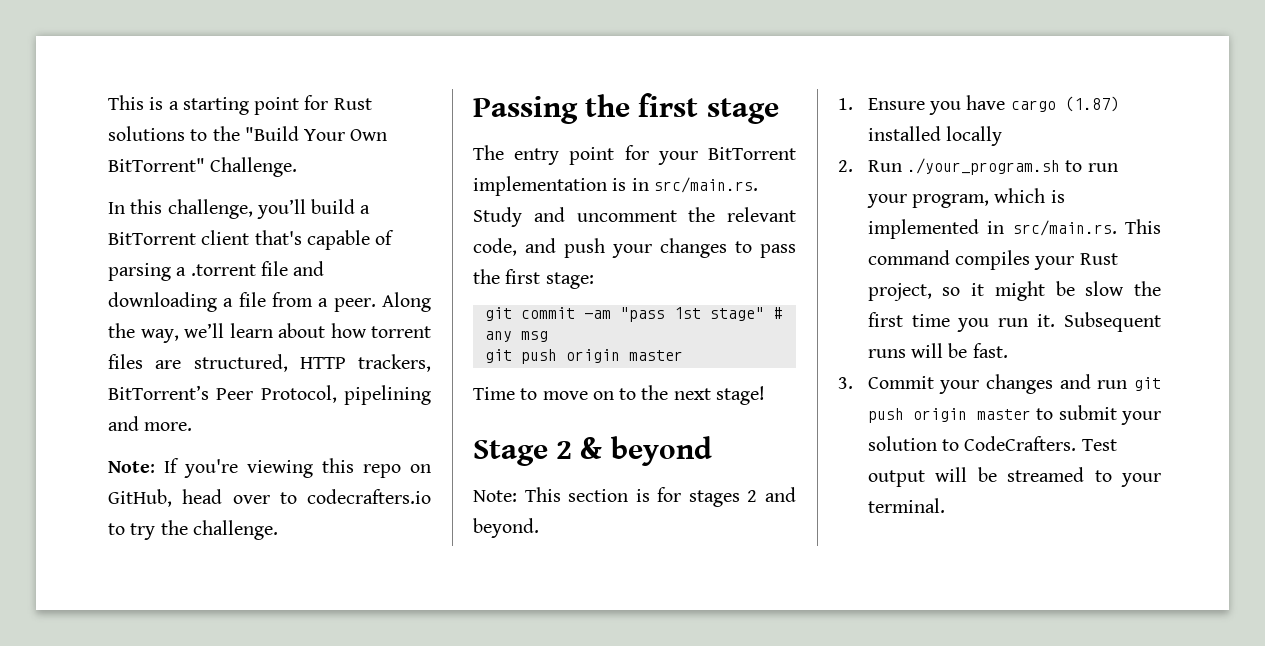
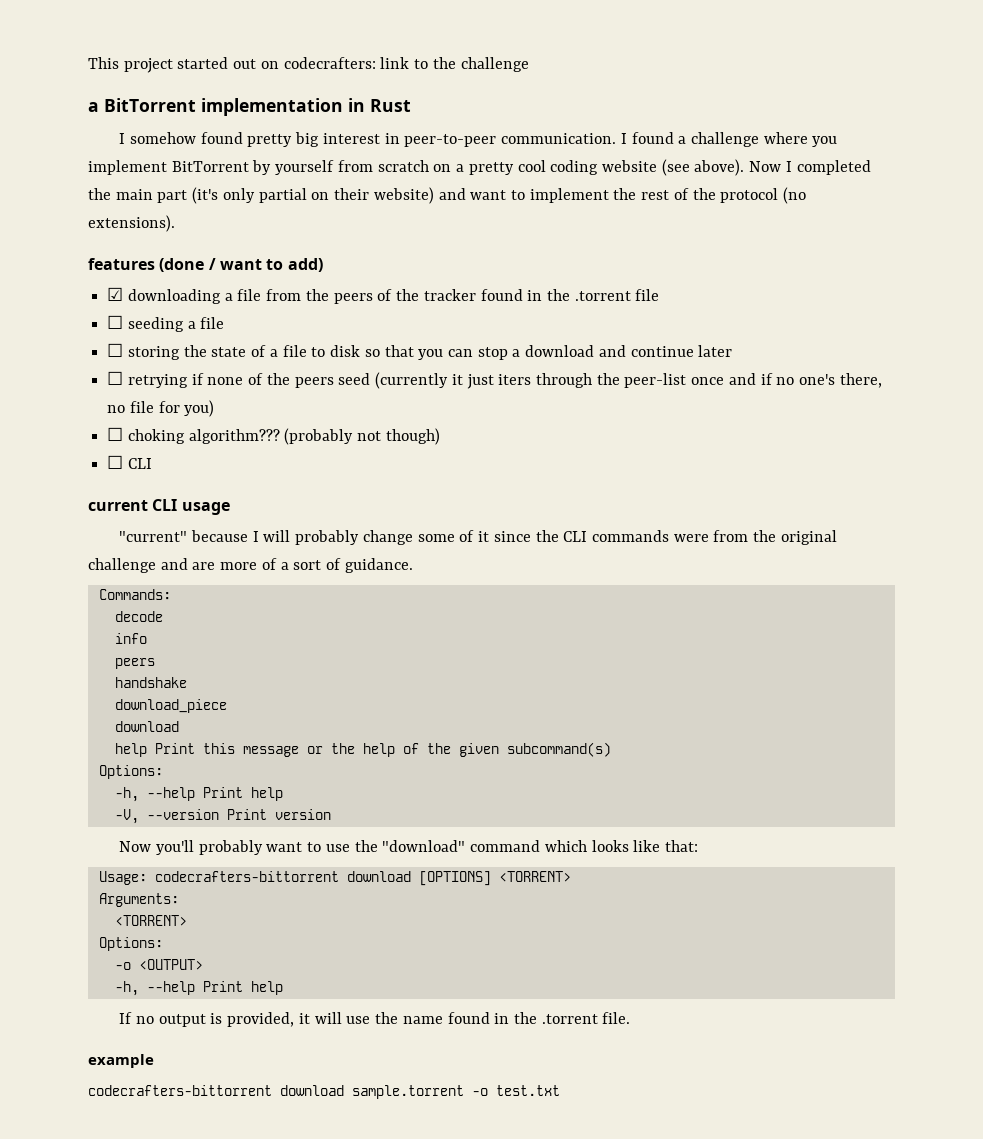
[108,95,372,115] [108,126,388,141] [108,157,298,177] [108,199,371,219] [108,230,395,250] [108,261,325,281] [108,292,431,312] [108,323,431,343] [108,354,431,372] [108,385,431,405] [108,416,193,431] [108,458,431,478] [108,489,431,507] [108,520,278,540] [473,93,779,124] [473,145,796,165] [473,176,758,196] [473,207,796,227] [473,238,796,258] [473,269,594,289] [484,307,782,322] [484,331,548,342] [484,349,683,364] [473,385,765,405] [473,436,712,466] [473,487,796,507] [473,518,539,538] [838,95,1119,115] [867,126,1002,146] [838,158,1118,175] [866,188,1065,208] [867,219,1161,239] [867,250,1118,270] [867,281,1161,301] [867,312,1161,332] [867,343,1008,358] [838,374,1161,394] [867,405,1161,425] [867,436,1117,451] [867,467,1161,487] [867,498,945,513] This is a starting point for Rust solutions to the "Build Your Own BitTorrent" Challenge. // In this challenge, you’ll build a BitTorrent client that's capable of parsing a .torrent file and downloading a file from a peer. Along the way, we’ll learn about how torrent files are structured, HTTP trackers, BitTorrent’s Peer Protocol, pipelining and more. // Note: If you're viewing this repo on GitHub, head over to codecrafters.io to try the challenge. // Passing the first stage // The entry point for your BitTorrent implementation is in src/main.rs. Study and uncomment the relevant code, and push your changes to pass the first stage: // git commit -am "pass 1st stage" # any msg // git push origin master // Time to move on to the next stage! // Stage 2 & beyond // Note: This section is for stages 2 and beyond. // 1. Ensure you have cargo (1.87) installed locally // 2. Run ./your_program.sh to run your program, which is implemented in src/main.rs. This command compiles your Rust project, so it might be slow the first time you run it. Subsequent runs will be fast. // 3. Commit your changes and run git push origin master to submit your solution to CodeCrafters. Test output will be streamed to your terminal. -> [88,57,529,73] [88,98,411,116] [119,132,838,147] [88,159,871,176] [88,187,807,204] [88,215,175,232] [88,258,323,272] [107,287,660,304] [107,315,225,332] [107,343,733,360] [107,371,882,389] [107,400,215,417] [107,427,440,445] [107,455,152,469] [88,499,230,515] [119,530,837,545] [88,558,413,573] [98,589,171,600] [114,611,163,622] [114,633,147,644] [114,658,155,669] [114,677,187,688] [114,699,227,713] [114,721,179,732] [114,742,611,757] [98,765,163,779] [114,787,283,802] [114,809,331,824] [119,840,698,855] [98,871,571,886] [98,893,179,907] [114,915,187,926] [98,937,163,951] [114,959,203,970] [114,981,283,996] [119,1012,631,1027] [88,1054,154,1068] [88,1085,560,1099] This project started out on codecrafters: link to the challenge // a BitTorrent implementation in Rust // I somehow found pretty big interest in peer-to-peer communication. I found a challenge where you implement BitTorrent by yourself from scratch on a pretty cool coding website (see above). Now I completed the main part (it's only partial on their website) and want to implement the rest of the protocol (no extensions). // features (done / want to add) // ☑ downloading a file from the peers of the tracker found in the .torrent file // ☐ seeding a file // ☐ storing the state of a file to disk so that you can stop a download and continue later // ☐ retrying if none of the peers seed (currently it just iters through the peer-list once and if no one's there, no file for you) // ☐ choking algorithm??? (probably not though) // ☐ CLI // current CLI usage // "current" because I will probably change some of it since the CLI commands were from the original challenge and are more of a sort of guidance. // Commands: // decode // info // peers // handshake // download_piece // download // help Print this message or the help of the given subcommand(s) // Options: // -h, --help Print help // -V, --version Print version // Now you'll probably want to use the "download" command which looks like that: // Usage: codecrafters-bittorrent download [OPTIONS] <TORRENT> // Arguments: // <TORRENT> // Options: // -o <OUTPUT> // -h, --help Print help // If no output is provided, it will use the name found in the .torrent file. // example // codecrafters-bittorrent download sample.torrent -o test.txt

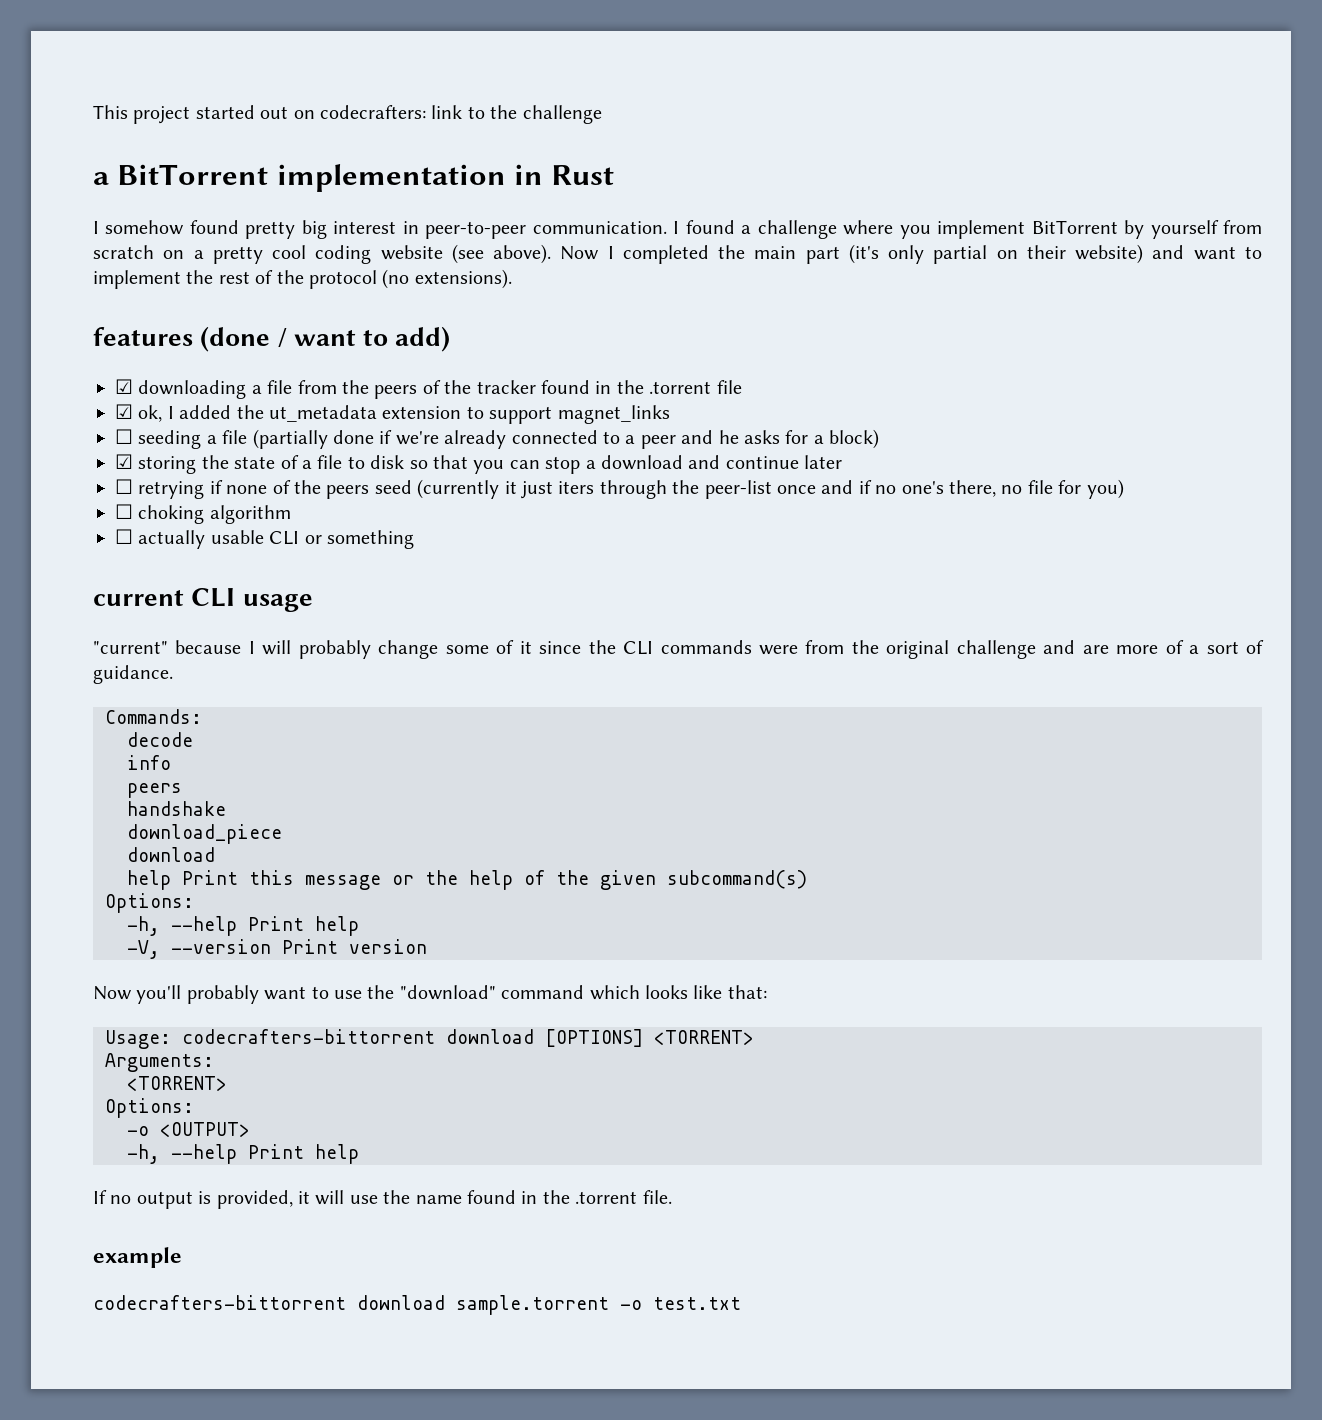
[107,315,225,332] [107,343,124,357] ☐ seeding a file // ☐ -> [115,404,670,424] [115,429,880,449] [115,454,133,469] ☑ ok, I added the ut_metadata extension to support magnet_links // ☐ seeding a file (partially done if we're already connected to a peer and he asks for a block) // ☑
[188,428,440,445] [107,455,152,469] algorithm??? (probably not though) // ☐ CLI -> [209,505,291,524] [115,529,414,549] algorithm // ☐ actually usable CLI or something

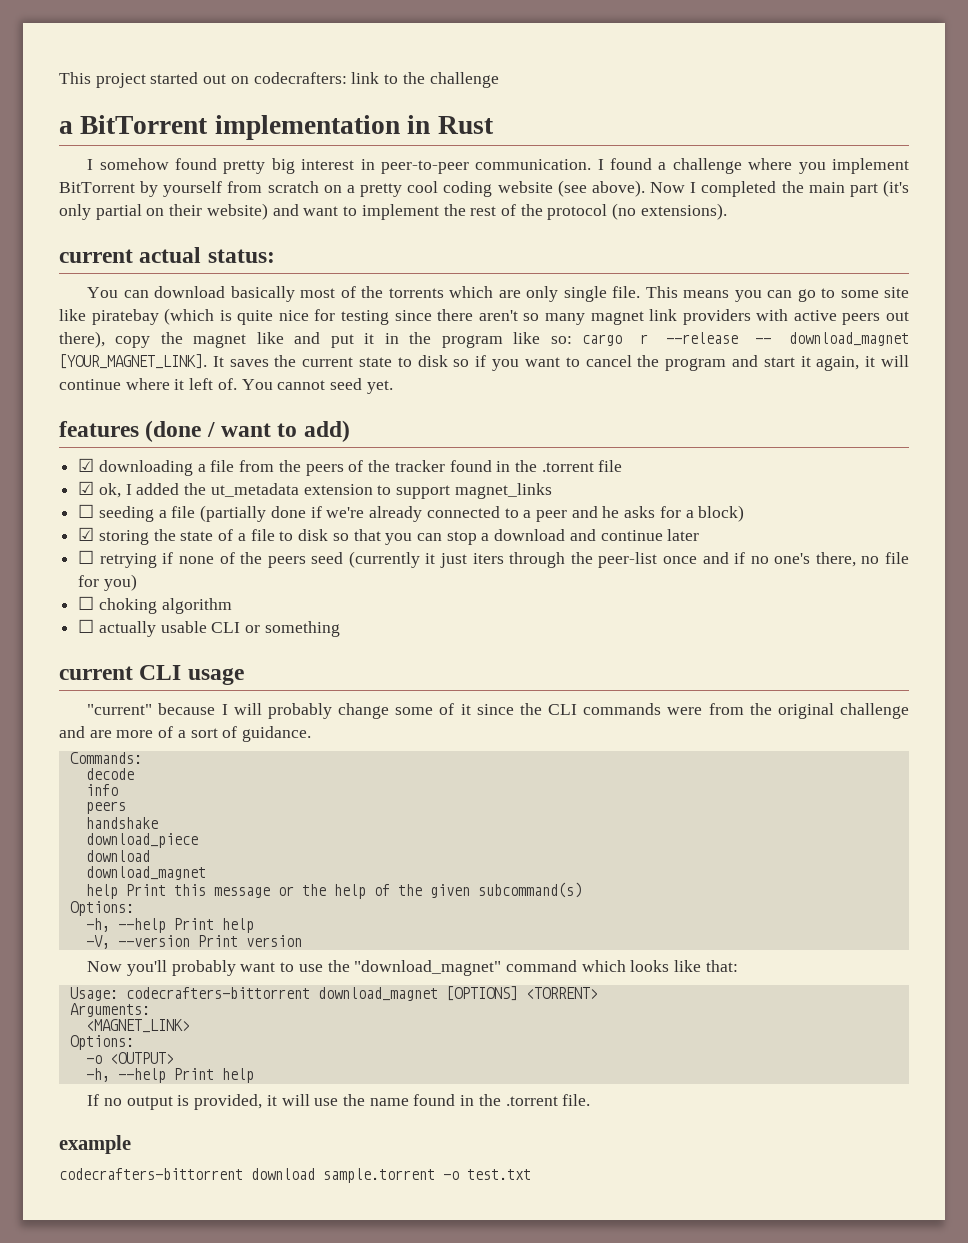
(512, 279) none -> [59,247,275,263] [87,286,910,302] [59,308,909,325] [59,331,909,348] [59,354,910,371] [59,378,393,394] // current actual status: // You can download basically most of the torrents which are only single file. This means you can go to some site like piratebay (which is quite nice for testing since there aren't so many magnet link providers with active peers out there), copy the magnet like and put it in the program like so: cargo r --release -- download_magnet [YOUR_MAGNET_LINK]. It saves the current state to disk so if you want to cancel the program and start it again, it will continue where it left of. You cannot seed yet.
(215, 854) none -> [85,866,206,880] // download_magnet
[399,985,496,1000] "download" -> [354,960,502,976] "download_magnet"
[446,1029,534,1044] download -> [317,987,438,1001] download_magnet
[127,1076,227,1091] <TORRENT> -> [85,1019,190,1033] <MAGNET_LINK>

